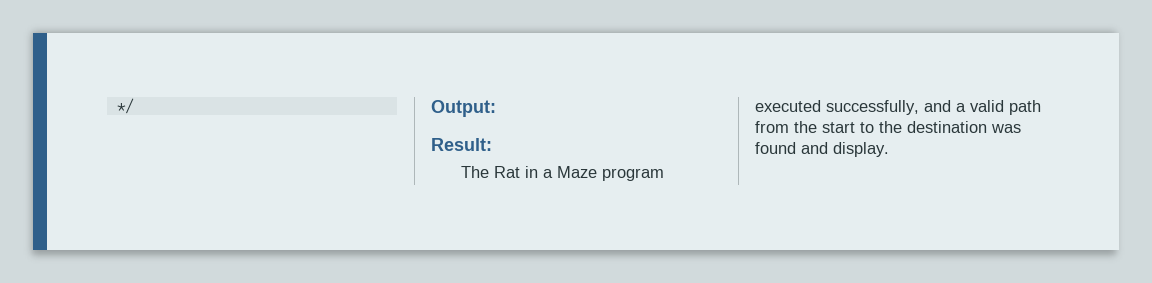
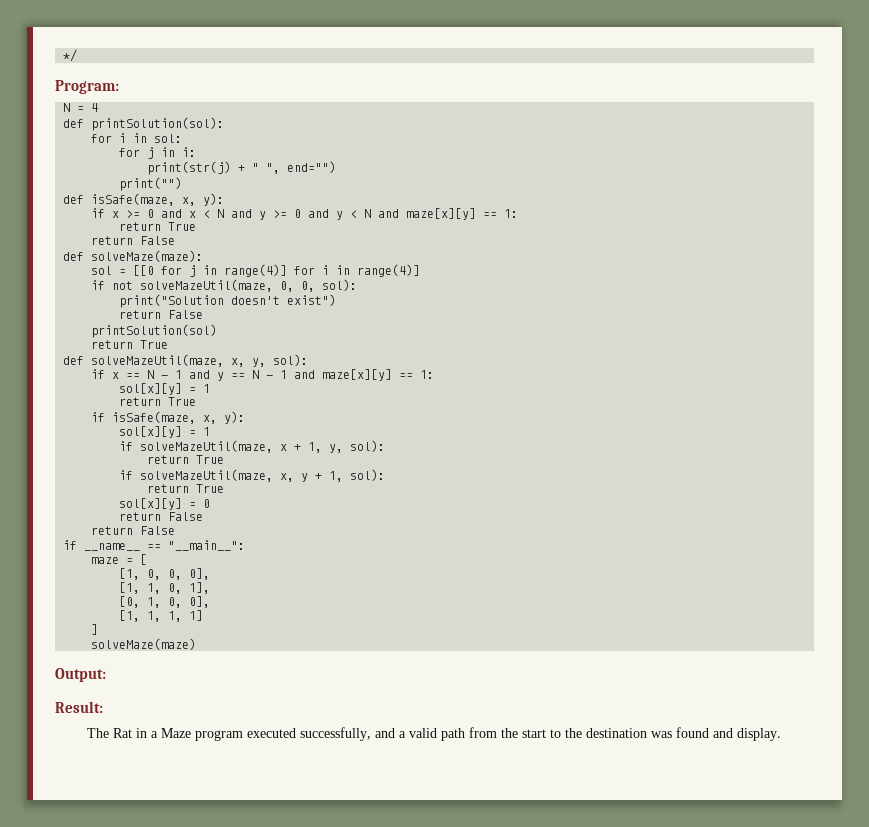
(134, 106) none -> [55,80,119,94] [63,103,99,112] [63,117,225,131] [91,133,183,143] [119,147,197,159] [147,161,337,175] [119,177,183,191] [63,193,225,206] [91,208,519,220] [119,222,197,231] [91,236,176,245] [63,250,204,262] [91,264,421,277] [91,279,358,292] [119,294,337,308] [119,310,204,319] [91,324,218,338] [91,340,169,349] [63,354,309,367] [91,369,435,381] [119,383,211,395] [119,397,197,406] [91,411,246,424] [119,426,211,438] [119,440,386,453] [147,455,225,464] [119,469,386,482] [147,484,225,493] [119,498,211,510] [119,512,204,521] [91,526,176,535] [63,540,246,551] [91,554,148,565] [119,568,211,580] [119,582,211,594] [119,596,211,608] [119,610,204,622] [91,624,99,635] [91,638,197,650] // Program: // N = 4 // def printSolution(sol): // for i in sol: // for j in i: // print(str(j) + " ", end="") // print("") // def isSafe(maze, x, y): // if x >= 0 and x < N and y >= 0 and y < N and maze[x][y] == 1: // return True // return False // def solveMaze(maze): // sol = [[0 for j in range(4)] for i in range(4)] // if not solveMazeUtil(maze, 0, 0, sol): // print("Solution doesn't exist") // return False // printSolution(sol) // return True // def solveMazeUtil(maze, x, y, sol): // if x == N - 1 and y == N - 1 and maze[x][y] == 1: // sol[x][y] = 1 // return True // if isSafe(maze, x, y): // sol[x][y] = 1 // if solveMazeUtil(maze, x + 1, y, sol): // return True // if solveMazeUtil(maze, x, y + 1, sol): // return True // sol[x][y] = 0 // return False // return False // if __name__ == "__main__": // maze = [ // [1, 0, 0, 0], // [1, 1, 0, 1], // [0, 1, 0, 0], // [1, 1, 1, 1] // ] // solveMaze(maze)

